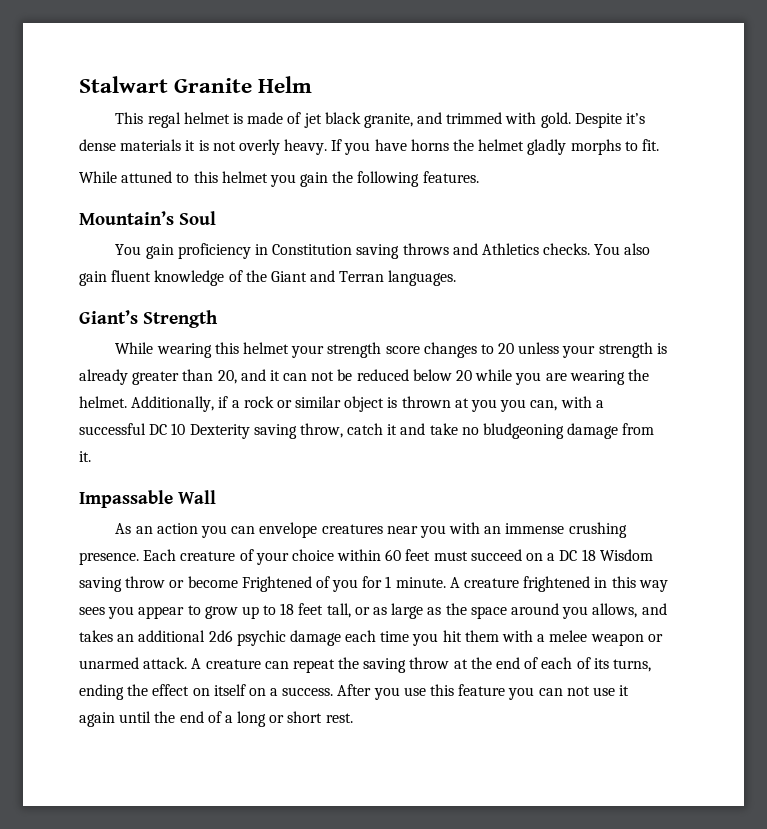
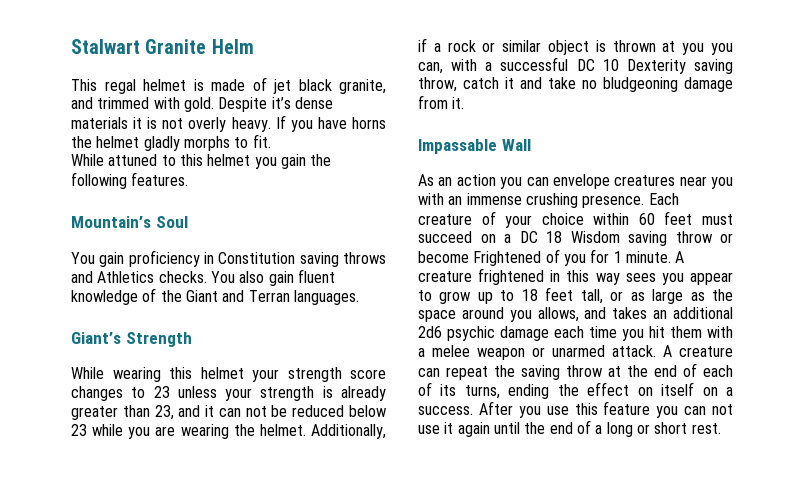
[498,343,515,354] 20 -> [153,386,170,398] 23
[217,370,237,384] 20, -> [154,405,174,420] 23,
[456,370,473,381] 20 -> [71,424,87,436] 23

